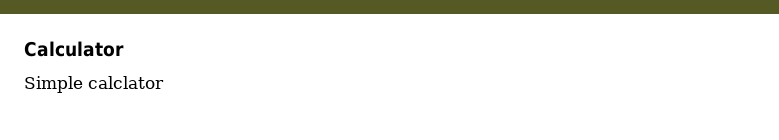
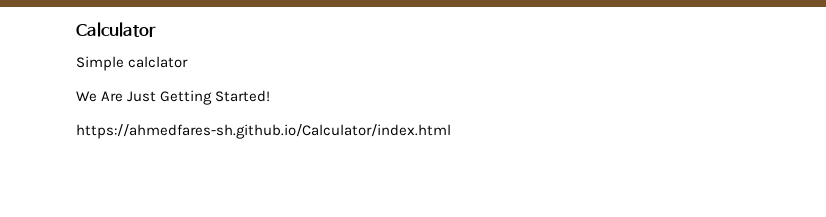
(164, 82) none -> [76,90,271,105] [76,124,451,139] // We Are Just Getting Started! // https://ahmedfares-sh.github.io/Calculator/index.html

